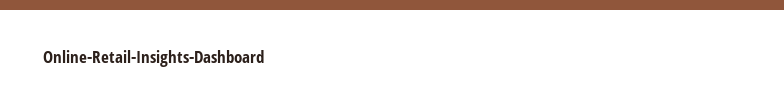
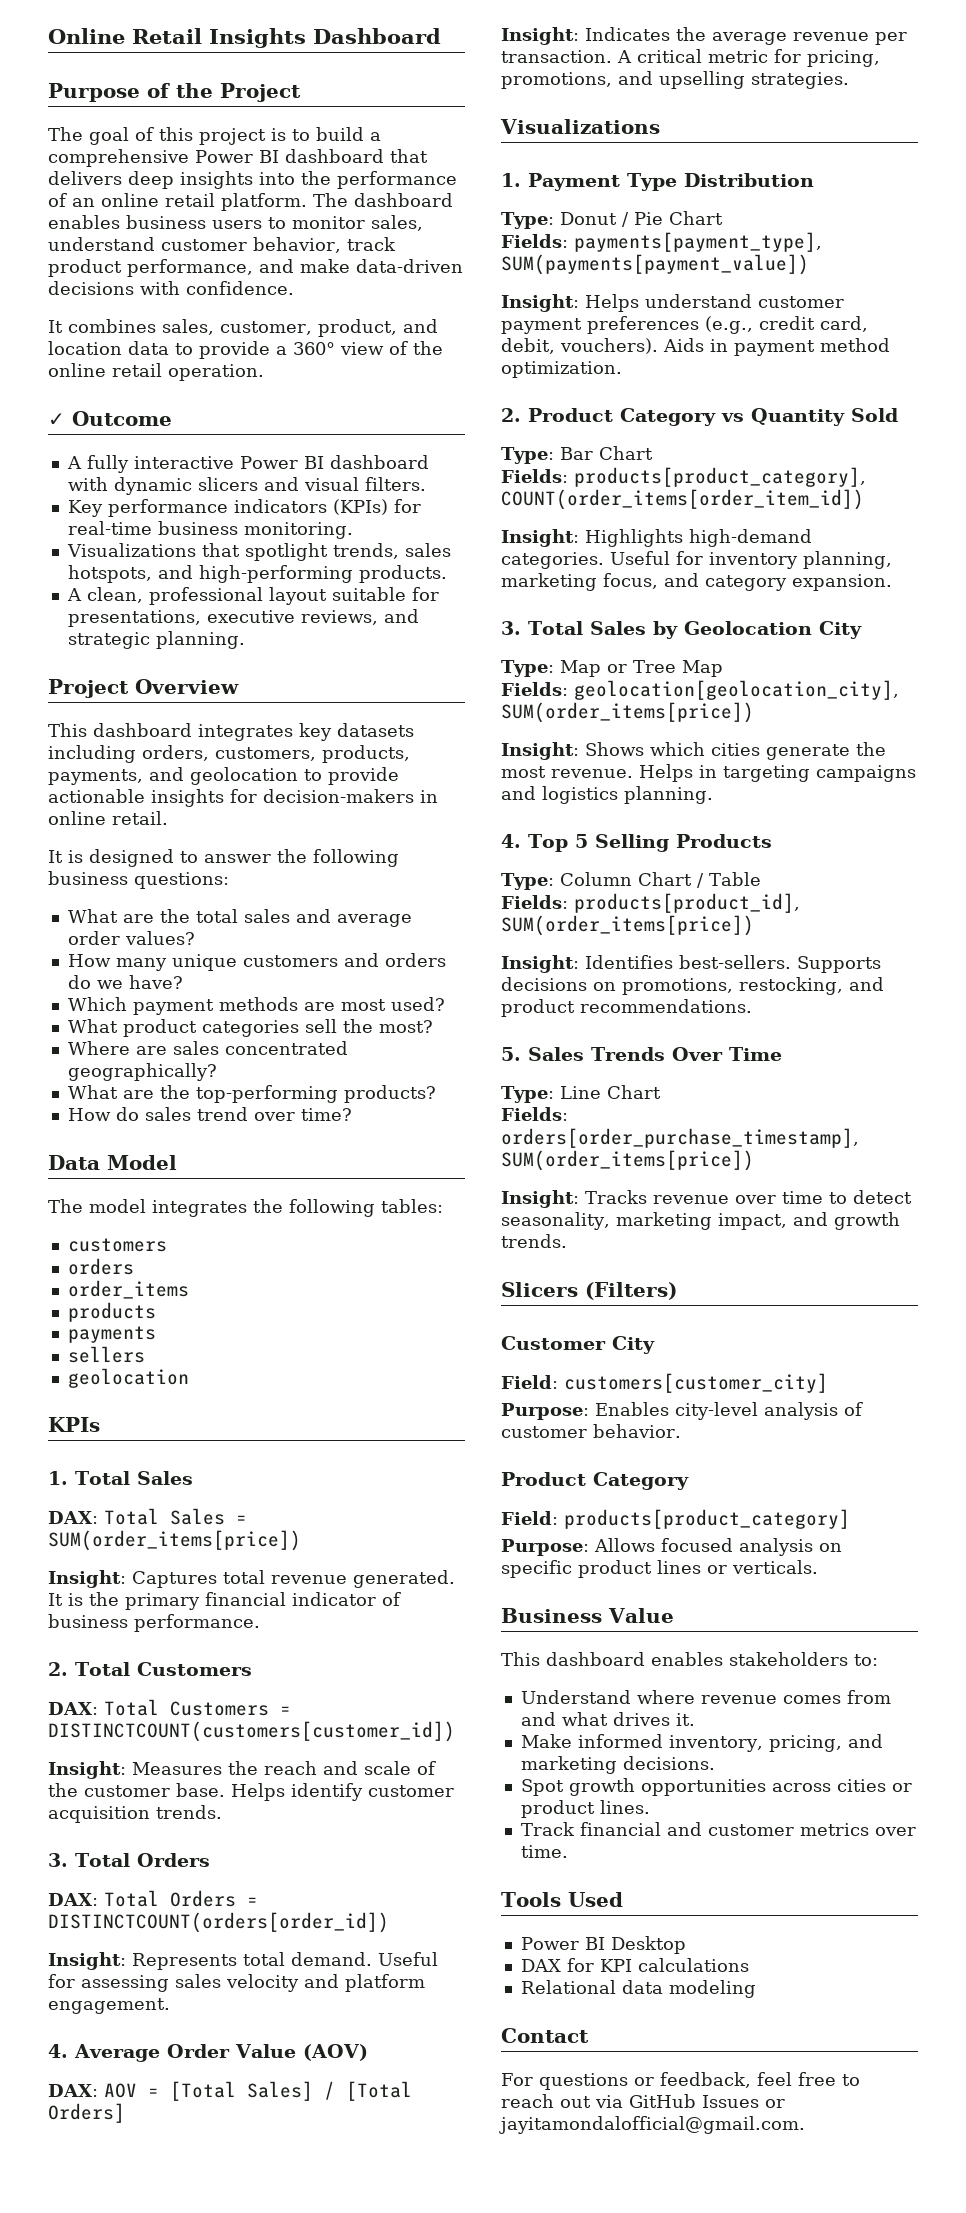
[43,50,264,67] Online-Retail-Insights-Dashboard -> [48,28,441,48] [48,83,301,102] [48,127,381,145] [48,149,428,167] [48,171,457,189] [48,193,453,211] [48,215,423,231] [48,237,396,253] [48,259,463,277] [48,281,294,295] [48,319,438,337] [48,341,443,359] [48,363,264,381] [48,411,172,426] [66,455,429,473] [67,477,426,495] [67,499,421,517] [67,521,353,539] [66,543,451,561] [67,565,447,583] [66,587,439,605] [67,609,419,627] [67,631,245,649] [48,679,239,698] [48,723,414,741] [48,745,410,763] [48,767,399,785] [48,789,438,807] [48,811,168,825] [48,849,399,867] [48,871,229,889] [67,909,412,927] [67,931,195,945] [67,953,446,971] [67,975,183,989] [67,997,445,1015] [67,1019,433,1037] [67,1041,348,1055] [67,1063,217,1081] [67,1085,436,1103] [67,1107,352,1121] [48,1155,177,1170] [48,1199,443,1217] [67,1238,167,1252] [67,1258,134,1275] [67,1280,189,1299] [67,1302,156,1322] [67,1326,156,1343] [67,1346,145,1363] [67,1368,189,1388] [48,1417,100,1432] [48,1471,193,1485] [48,1508,247,1525] [48,1530,301,1551] [48,1570,455,1588] [48,1592,401,1610] [48,1614,260,1632] [48,1662,252,1676] [48,1699,291,1716] [48,1721,455,1742] [48,1761,436,1779] [48,1783,454,1801] [48,1805,222,1823] [48,1853,210,1867] [48,1890,258,1907] [48,1912,389,1933] [48,1952,438,1970] [48,1974,425,1992] [48,1998,170,2014] [48,2044,368,2062] [48,2081,412,2101] [48,2103,125,2123] [501,27,907,45] [501,49,880,67] [501,71,849,89] [500,119,660,134] [501,173,814,191] [501,211,723,229] [501,232,822,252] [501,254,809,275] [501,294,844,312] [501,316,868,334] [501,338,890,356] [501,361,622,378] [501,408,898,426] [501,446,653,464] [501,467,866,487] [501,489,864,510] [501,529,812,547] [501,551,892,569] [501,573,892,591] [501,621,862,639] [501,660,723,677] [501,680,899,700] [501,702,754,723] [501,742,886,760] [501,764,916,782] [501,786,713,804] [501,834,772,852] [501,872,761,890] [501,893,800,913] [501,915,754,936] [501,955,881,973] [501,977,884,995] [501,999,752,1017] [501,1047,782,1061] [501,1085,661,1103] [501,1107,568,1121] [501,1128,859,1148] [501,1150,754,1171] [501,1190,912,1208] [501,1212,900,1230] [501,1234,567,1248] [501,1282,677,1300] [501,1336,655,1354] [501,1373,828,1393] [501,1402,863,1420] [501,1424,681,1438] [501,1472,689,1490] [501,1509,850,1529] [501,1538,842,1556] [501,1560,818,1578] [501,1608,674,1623] [501,1652,878,1666] [520,1690,891,1704] [520,1712,695,1726] [520,1734,883,1752] [520,1756,715,1774] [520,1778,912,1796] [520,1800,650,1818] [520,1822,916,1836] [520,1845,568,1858] [501,1892,623,1907] [520,1936,686,1954] [520,1958,749,1972] [520,1980,756,1998] [501,2028,589,2043] [501,2072,860,2090] [501,2094,785,2108] [499,2116,805,2134] Online Retail Insights Dashboard // Purpose of the Project // The goal of this project is to build a comprehensive Power BI dashboard that delivers deep insights into the performance of an online retail platform. The dashboard enables business users to monitor sales, understand customer behavior, track product performance, and make data-driven decisions with confidence. // It combines sales, customer, product, and location data to provide a 360° view of the online retail operation. // ✓ Outcome // A fully interactive Power BI dashboard with dynamic slicers and visual filters. // Key performance indicators (KPIs) for real-time business monitoring. // Visualizations that spotlight trends, sales hotspots, and high-performing products. // A clean, professional layout suitable for presentations, executive reviews, and strategic planning. // Project Overview // This dashboard integrates key datasets including orders, customers, products, payments, and geolocation to provide actionable insights for decision-makers in online retail. // It is designed to answer the following business questions: // What are the total sales and average order values? // How many unique customers and orders do we have? // Which payment methods are most used? // What product categories sell the most? // Where are sales concentrated geographically? // What are the top-performing products? // How do sales trend over time? // Data Model // The model integrates the following tables: // customers // orders // order_items // products // payments // sellers // geolocation // KPIs // 1. Total Sales // DAX: Total Sales = SUM(order_items[price]) // Insight: Captures total revenue generated. It is the primary financial indicator of business performance. // 2. Total Customers // DAX: Total Customers = DISTINCTCOUNT(customers[customer_id]) // Insight: Measures the reach and scale of the customer base. Helps identify customer acquisition trends. // 3. Total Orders // DAX: Total Orders = DISTINCTCOUNT(orders[order_id]) // Insight: Represents total demand. Useful for assessing sales velocity and platform engagement. // 4. Average Order Value (AOV) // DAX: AOV = [Total Sales] / [Total Orders] // Insight: Indicates the average revenue per transaction. A critical metric for pricing, promotions, and upselling strategies. // Visualizations // 1. Payment Type Distribution // Type: Donut / Pie Chart // Fields: payments[payment_type], SUM(payments[payment_value]) // Insight: Helps understand customer payment preferences (e.g., credit card, debit, vouchers). Aids in payment method optimization. // 2. Product Category vs Quantity Sold // Type: Bar Chart // Fields: products[product_category], COUNT(order_items[order_item_id]) // Insight: Highlights high-demand categories. Useful for inventory planning, marketing focus, and category expansion. // 3. Total Sales by Geolocation City // Type: Map or Tree Map // Fields: geolocation[geolocation_city], SUM(order_items[price]) // Insight: Shows which cities generate the most revenue. Helps in targeting campaigns and logistics planning. // 4. Top 5 Selling Products // Type: Column Chart / Table // Fields: products[product_id], SUM(order_items[price]) // Insight: Identifies best-sellers. Supports decisions on promotions, restocking, and product recommendations. // 5. Sales Trends Over Time // Type: Line Chart // Fields: orders[order_purchase_timestamp], SUM(order_items[price]) // Insight: Tracks revenue over time to detect seasonality, marketing impact, and growth trends. // Slicers (Filters) // Customer City // Field: customers[customer_city] // Purpose: Enables city-level analysis of customer behavior. // Product Category // Field: products[product_category] // Purpose: Allows focused analysis on specific product lines or verticals. // Business Value // This dashboard enables stakeholders to: // Understand where revenue comes from and what drives it. // Make informed inventory, pricing, and marketing decisions. // Spot growth opportunities across cities or product lines. // Track financial and customer metrics over time. // Tools Used // Power BI Desktop // DAX for KPI calculations // Relational data modeling // Contact // For questions or feedback, feel free to reach out via GitHub Issues or jayitamondalofficial@gmail.com.

